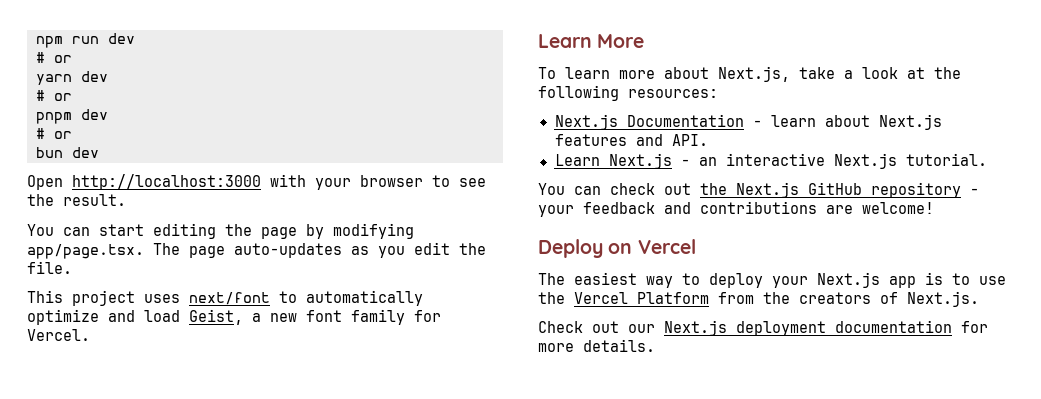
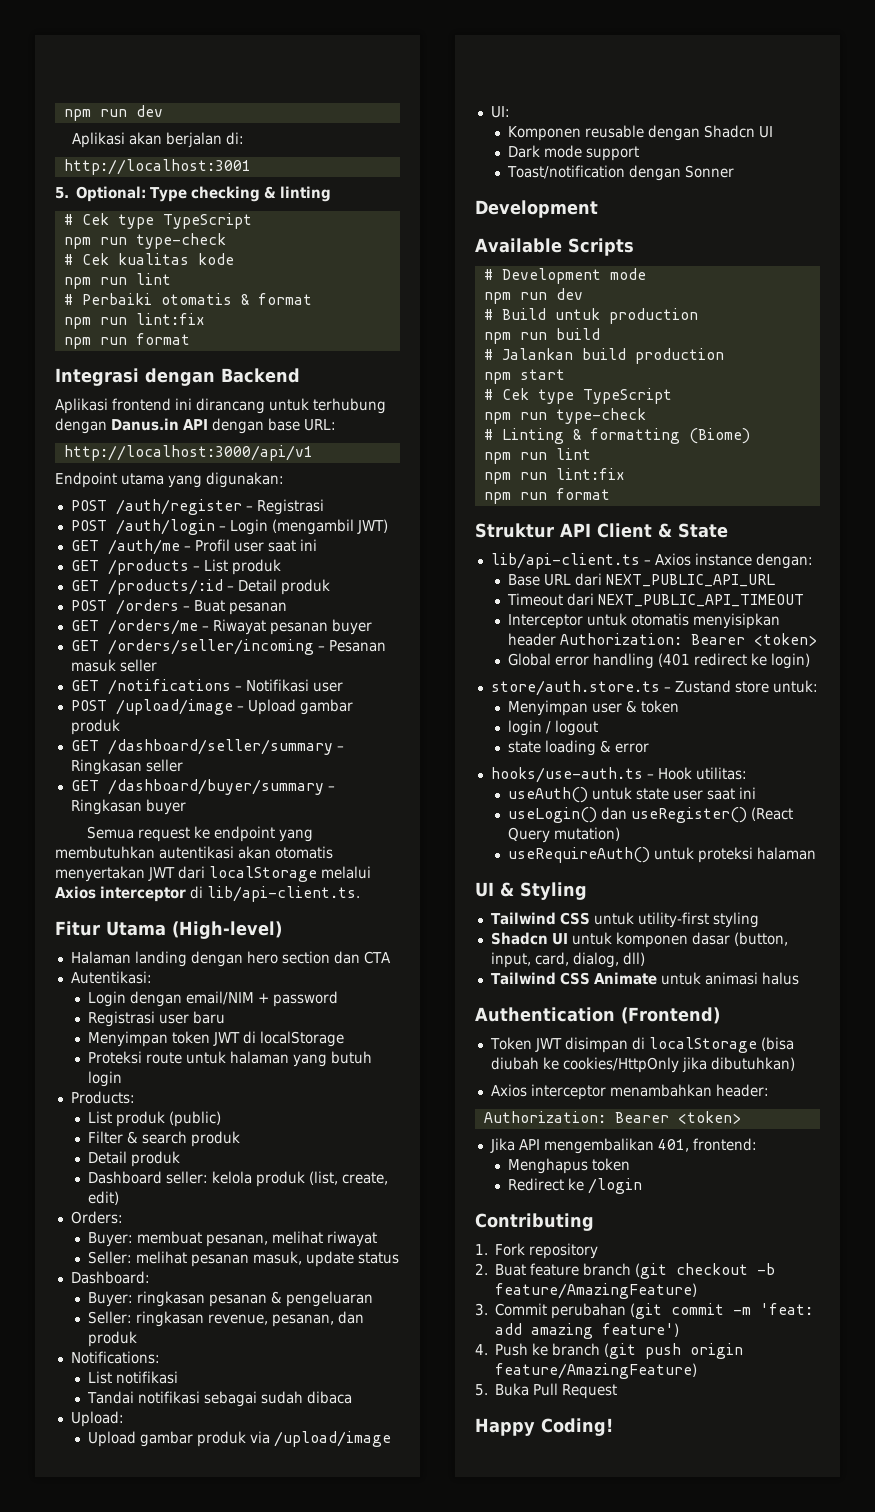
[36,33,135,48] [36,52,72,63] [36,71,108,85] [36,90,72,101] [36,109,108,124] [36,128,72,139] [36,147,99,158] [27,174,486,190] [27,194,126,206] [27,223,414,239] [27,242,486,259] [27,261,72,274] [27,290,423,306] [27,309,441,325] [27,329,90,341] [538,34,645,48] [538,66,961,82] [538,85,718,101] [554,114,942,130] [554,134,708,146] [554,153,987,169] [538,182,979,198] [538,201,934,217] [538,239,696,258] [538,272,1006,288] [538,291,979,307] [538,320,988,336] [538,339,655,352] npm run dev // # or // yarn dev // # or // pnpm dev // # or // bun dev // Open http://localhost:3000 with your browser to see the result. // You can start editing the page by modifying app/page.tsx. The page auto-updates as you edit the file. // This project uses next/font to automatically optimize and load Geist, a new font family for Vercel. // Learn More // To learn more about Next.js, take a look at the following resources: // Next.js Documentation - learn about Next.js features and API. // Learn Next.js - an interactive Next.js tutorial. // You can check out the Next.js GitHub repository - your feedback and contributions are welcome! // Deploy on Vercel // The easiest way to deploy your Next.js app is to use the Vercel Platform from the creators of Next.js. // Check out our Next.js deployment documentation for more details. -> [63,105,163,121] [71,132,244,148] [63,159,251,175] [55,186,332,202] [63,213,252,229] [63,233,226,249] [63,253,234,265] [63,273,171,289] [63,293,312,305] [63,313,205,329] [63,333,190,349] [55,368,300,386] [55,398,386,414] [55,418,336,434] [63,445,313,461] [55,472,284,488] [70,499,324,515] [70,519,388,535] [70,539,317,555] [70,559,281,575] [70,579,330,595] [70,599,287,615] [70,619,372,635] [70,639,386,655] [70,659,157,672] [70,679,343,695] [70,699,353,715] [70,719,120,735] [70,739,344,755] [70,759,183,775] [70,779,335,795] [70,799,186,815] [86,826,313,842] [55,846,333,859] [55,866,371,882] [55,886,360,902] [55,921,282,939] [70,951,391,967] [70,971,152,984] [87,991,338,1007] [87,1011,225,1027] [87,1031,344,1047] [87,1051,372,1067] [87,1071,122,1087] [70,1091,135,1104] [87,1111,221,1127] [87,1131,240,1147] [87,1151,180,1167] [87,1171,388,1187] [87,1191,119,1205] [70,1211,123,1224] [87,1231,377,1247] [87,1251,399,1267] [70,1271,150,1284] [87,1291,373,1307] [87,1311,364,1327] [87,1331,137,1347] [70,1351,160,1364] [87,1371,178,1384] [86,1391,352,1407] [70,1411,124,1427] [87,1431,391,1447] [490,106,510,118] [507,125,773,141] [507,145,639,161] [506,165,734,181] [475,200,598,218] [475,238,634,256] [483,268,646,284] [483,288,583,304] [483,308,698,324] [483,328,600,344] [483,348,724,364] [483,369,565,384] [483,388,672,404] [483,408,646,424] [483,428,750,444] [483,448,591,464] [483,468,625,484] [483,488,610,504] [475,523,728,538] [490,553,813,569] [507,573,775,587] [506,593,804,607] [507,613,780,629] [507,633,817,646] [507,653,810,669] [490,680,818,696] [507,700,679,716] [507,720,598,736] [507,740,649,756] [490,767,747,783] [507,787,756,803] [507,807,793,823] [507,827,620,843] [507,847,816,863] [475,882,587,900] [490,912,759,928] [490,932,788,948] [490,952,645,968] [490,972,799,985] [475,1007,720,1024] [489,1037,794,1053] [490,1057,795,1073] [490,1084,769,1100] [483,1111,741,1124] [489,1138,757,1154] [507,1158,630,1174] [507,1178,642,1194] [475,1213,594,1231] [475,1243,599,1259] [475,1263,776,1279] [495,1283,698,1299] [475,1303,814,1319] [495,1323,680,1339] [475,1343,744,1359] [495,1363,698,1379] [475,1383,618,1399] [475,1418,613,1436] npm run dev // Aplikasi akan berjalan di: // http://localhost:3001 // 5. Optional: Type checking & linting // # Cek type TypeScript // npm run type-check // # Cek kualitas kode // npm run lint // # Perbaiki otomatis & format // npm run lint:fix // npm run format // Integrasi dengan Backend // Aplikasi frontend ini dirancang untuk terhubung dengan Danus.in API dengan base URL: // http://localhost:3000/api/v1 // Endpoint utama yang digunakan: // POST /auth/register – Registrasi // POST /auth/login – Login (mengambil JWT) // GET /auth/me – Profil user saat ini // GET /products – List produk // GET /products/:id – Detail produk // POST /orders – Buat pesanan // GET /orders/me – Riwayat pesanan buyer // GET /orders/seller/incoming – Pesanan masuk seller // GET /notifications – Notifikasi user // POST /upload/image – Upload gambar produk // GET /dashboard/seller/summary – Ringkasan seller // GET /dashboard/buyer/summary – Ringkasan buyer // Semua request ke endpoint yang membutuhkan autentikasi akan otomatis menyertakan JWT dari localStorage melalui Axios interceptor di lib/api-client.ts. // Fitur Utama (High-level) // Halaman landing dengan hero section dan CTA // Autentikasi: // Login dengan email/NIM + password // Registrasi user baru // Menyimpan token JWT di localStorage // Proteksi route untuk halaman yang butuh login // Products: // List produk (public) // Filter & search produk // Detail produk // Dashboard seller: kelola produk (list, create, edit) // Orders: // Buyer: membuat pesanan, melihat riwayat // Seller: melihat pesanan masuk, update status // Dashboard: // Buyer: ringkasan pesanan & pengeluaran // Seller: ringkasan revenue, pesanan, dan produk // Notifications: // List notifikasi // Tandai notifikasi sebagai sudah dibaca // Upload: // Upload gambar produk via /upload/image // UI: // Komponen reusable dengan Shadcn UI // Dark mode support // Toast/notification dengan Sonner // Development // Available Scripts // # Development mode // npm run dev // # Build untuk production // npm run build // # Jalankan build production // npm start // # Cek type TypeScript // npm run type-check // # Linting & formatting (Biome) // npm run lint // npm run lint:fix // npm run format // Struktur API Client & State // lib/api-client.ts – Axios instance dengan: // Base URL dari NEXT_PUBLIC_API_URL // Timeout dari NEXT_PUBLIC_API_TIMEOUT // Interceptor untuk otomatis menyisipkan header Authorization: Bearer <token> // Global error handling (401 redirect ke login) // store/auth.store.ts – Zustand store untuk: // Menyimpan user & token // login / logout // state loading & error // hooks/use-auth.ts – Hook utilitas: // useAuth() untuk state user saat ini // useLogin() dan useRegister() (React Query mutation) // useRequireAuth() untuk proteksi halaman // UI & Styling // Tailwind CSS untuk utility-first styling // Shadcn UI untuk komponen dasar (button, input, card, dialog, dll) // Tailwind CSS Animate untuk animasi halus // Authentication (Frontend) // Token JWT disimpan di localStorage (bisa diubah ke cookies/HttpOnly jika dibutuhkan) // Axios interceptor menambahkan header: // Authorization: Bearer <token> // Jika API mengembalikan 401, frontend: // Menghapus token // Redirect ke /login // Contributing // 1. Fork repository // 2. Buat feature branch (git checkout -b feature/AmazingFeature) // 3. Commit perubahan (git commit -m 'feat: add amazing feature') // 4. Push ke branch (git push origin feature/AmazingFeature) // 5. Buka Pull Request // Happy Coding!

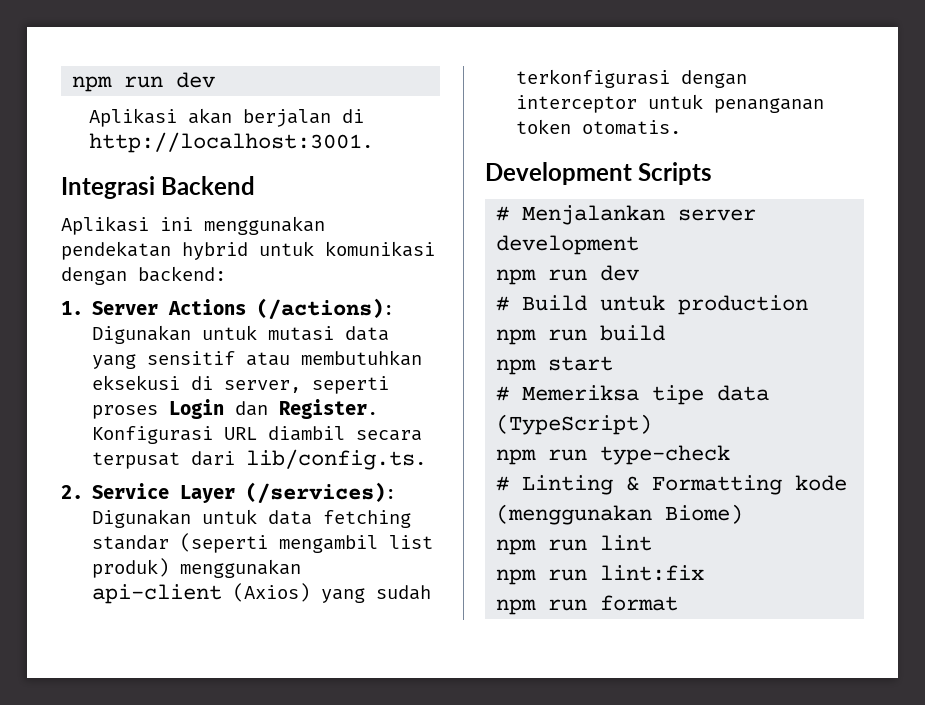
[225,132,244,145] [63,159,251,175] [55,186,332,202] [63,213,252,229] [63,233,226,249] [63,253,234,265] [63,273,171,289] [63,293,312,305] [63,313,205,329] [63,333,190,349] di: // http://localhost:3001 // 5. Optional: Type checking & linting // # Cek type TypeScript // npm run type-check // # Cek kualitas kode // npm run lint // # Perbaiki otomatis & format // npm run lint:fix // npm run format -> [342,109,365,123] [89,132,374,153] di http://localhost:3001.
[145,368,215,386] dengan -> (155, 187) none
[112,398,386,414] [55,418,336,434] [63,445,313,461] [55,472,284,488] [70,499,324,515] [70,519,388,535] [70,539,317,555] [70,559,281,575] [70,579,330,595] [70,599,287,615] [70,619,372,635] [70,639,386,655] [70,659,157,672] [70,679,343,695] [70,699,353,715] [70,719,120,735] [70,739,344,755] [70,759,183,775] [70,779,335,795] [70,799,186,815] [86,826,313,842] [55,846,333,859] [55,866,371,882] [55,886,360,902] [55,921,282,939] [70,951,391,967] [70,971,152,984] [87,991,338,1007] [87,1011,225,1027] [87,1031,344,1047] [87,1051,372,1067] [87,1071,122,1087] [70,1091,135,1104] [87,1111,221,1127] [87,1131,240,1147] [87,1151,180,1167] [87,1171,388,1187] [87,1191,119,1205] [70,1211,123,1224] [87,1231,377,1247] [87,1251,399,1267] [70,1271,150,1284] [87,1291,373,1307] [87,1311,364,1327] [87,1331,137,1347] [70,1351,160,1364] [87,1371,178,1384] [86,1391,352,1407] [70,1411,124,1427] [87,1431,391,1447] [490,106,510,118] [507,125,773,141] [507,145,639,161] [506,165,734,181] [475,200,598,218] [475,238,562,253] frontend ini dirancang untuk terhubung dengan Danus.in API dengan base URL: // http://localhost:3000/api/v1 // Endpoint utama yang digunakan: // POST /auth/register – Registrasi // POST /auth/login – Login (mengambil JWT) // GET /auth/me – Profil user saat ini // GET /products – List produk // GET /products/:id – Detail produk // POST /orders – Buat pesanan // GET /orders/me – Riwayat pesanan buyer // GET /orders/seller/incoming – Pesanan masuk seller // GET /notifications – Notifikasi user // POST /upload/image – Upload gambar produk // GET /dashboard/seller/summary – Ringkasan seller // GET /dashboard/buyer/summary – Ringkasan buyer // Semua request ke endpoint yang membutuhkan autentikasi akan otomatis menyertakan JWT dari localStorage melalui Axios interceptor di lib/api-client.ts. // Fitur Utama (High-level) // Halaman landing dengan hero section dan CTA // Autentikasi: // Login dengan email/NIM + password // Registrasi user baru // Menyimpan token JWT di localStorage // Proteksi route untuk halaman yang butuh login // Products: // List produk (public) // Filter & search produk // Detail produk // Dashboard seller: kelola produk (list, create, edit) // Orders: // Buyer: membuat pesanan, melihat riwayat // Seller: melihat pesanan masuk, update status // Dashboard: // Buyer: ringkasan pesanan & pengeluaran // Seller: ringkasan revenue, pesanan, dan produk // Notifications: // List notifikasi // Tandai notifikasi sebagai sudah dibaca // Upload: // Upload gambar produk via /upload/image // UI: // Komponen reusable dengan Shadcn UI // Dark mode support // Toast/notification dengan Sonner // Development // Available -> [160,216,325,235] [61,241,435,260] [61,266,226,285] [61,298,395,319] [92,325,390,344] [92,350,423,369] [92,375,390,394] [92,399,379,419] [92,426,423,444] [92,449,427,470] [61,482,397,503] [92,509,412,528] [92,533,434,553] [92,558,302,578] [92,583,432,604] [516,69,748,88] [516,94,825,113] [516,119,682,135] [485,162,632,185] ini menggunakan pendekatan hybrid untuk komunikasi dengan backend: // 1. Server Actions (/actions): Digunakan untuk mutasi data yang sensitif atau membutuhkan eksekusi di server, seperti proses Login dan Register. Konfigurasi URL diambil secara terpusat dari lib/config.ts. // 2. Service Layer (/services): Digunakan untuk data fetching standar (seperti mengambil list produk) menggunakan api-client (Axios) yang sudah terkonfigurasi dengan interceptor untuk penanganan token otomatis. // Development
[501,268,646,284] Development mode -> [522,205,757,225] [496,235,640,255] Menjalankan server development
[483,348,724,364] // # Jalankan build production -> (666, 333) none
[501,388,672,404] Cek type TypeScript -> [522,385,770,405] [496,414,653,435] Memeriksa tipe data (TypeScript)
[589,428,750,444] formatting (Biome) -> [652,475,848,495] [496,504,744,525] Formatting kode (menggunakan Biome)
[475,523,728,538] [490,553,813,569] [507,573,775,587] [506,593,804,607] [507,613,780,629] [507,633,817,646] [507,653,810,669] [490,680,818,696] [507,700,679,716] [507,720,598,736] [507,740,649,756] [490,767,747,783] [507,787,756,803] [507,807,793,823] [507,827,620,843] [507,847,816,863] [475,882,587,900] [490,912,759,928] [490,932,788,948] [490,952,645,968] [490,972,799,985] [475,1007,720,1024] [489,1037,794,1053] [490,1057,795,1073] [490,1084,769,1100] [483,1111,741,1124] [489,1138,757,1154] [507,1158,630,1174] [507,1178,642,1194] [475,1213,594,1231] [475,1243,599,1259] [475,1263,776,1279] [495,1283,698,1299] [475,1303,814,1319] [495,1323,680,1339] [475,1343,744,1359] [495,1363,698,1379] [475,1383,618,1399] [475,1418,613,1436] // Struktur API Client & State // lib/api-client.ts – Axios instance dengan: // Base URL dari NEXT_PUBLIC_API_URL // Timeout dari NEXT_PUBLIC_API_TIMEOUT // Interceptor untuk otomatis menyisipkan header Authorization: Bearer <token> // Global error handling (401 redirect ke login) // store/auth.store.ts – Zustand store untuk: // Menyimpan user & token // login / logout // state loading & error // hooks/use-auth.ts – Hook utilitas: // useAuth() untuk state user saat ini // useLogin() dan useRegister() (React Query mutation) // useRequireAuth() untuk proteksi halaman // UI & Styling // Tailwind CSS untuk utility-first styling // Shadcn UI untuk komponen dasar (button, input, card, dialog, dll) // Tailwind CSS Animate untuk animasi halus // Authentication (Frontend) // Token JWT disimpan di localStorage (bisa diubah ke cookies/HttpOnly jika dibutuhkan) // Axios interceptor menambahkan header: // Authorization: Bearer <token> // Jika API mengembalikan 401, frontend: // Menghapus token // Redirect ke /login // Contributing // 1. Fork repository // 2. Buat feature branch (git checkout -b feature/AmazingFeature) // 3. Commit perubahan (git commit -m 'feat: add amazing feature') // 4. Push ke branch (git push origin feature/AmazingFeature) // 5. Buka Pull Request // Happy Coding! -> (679, 603) none

